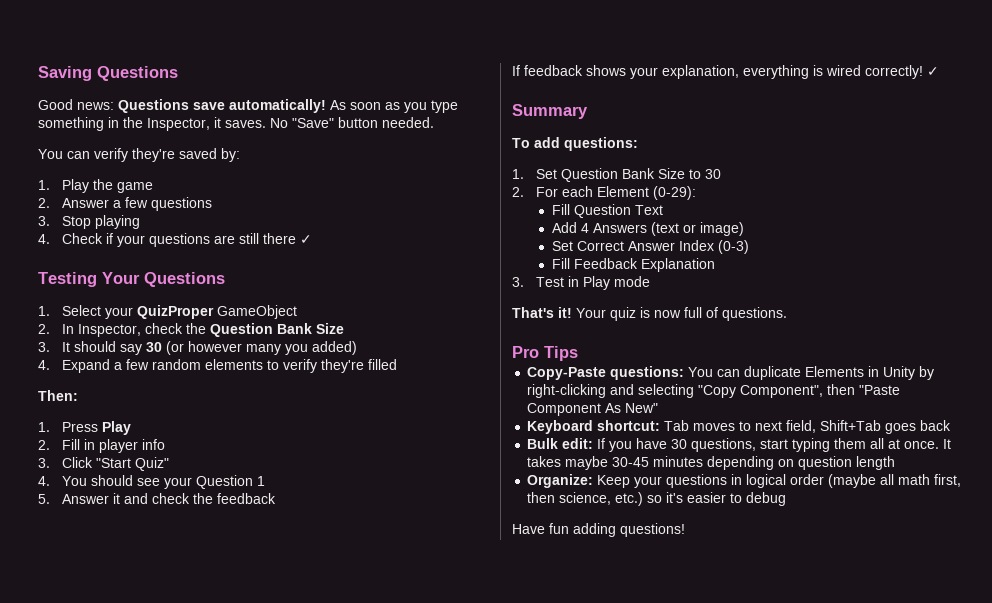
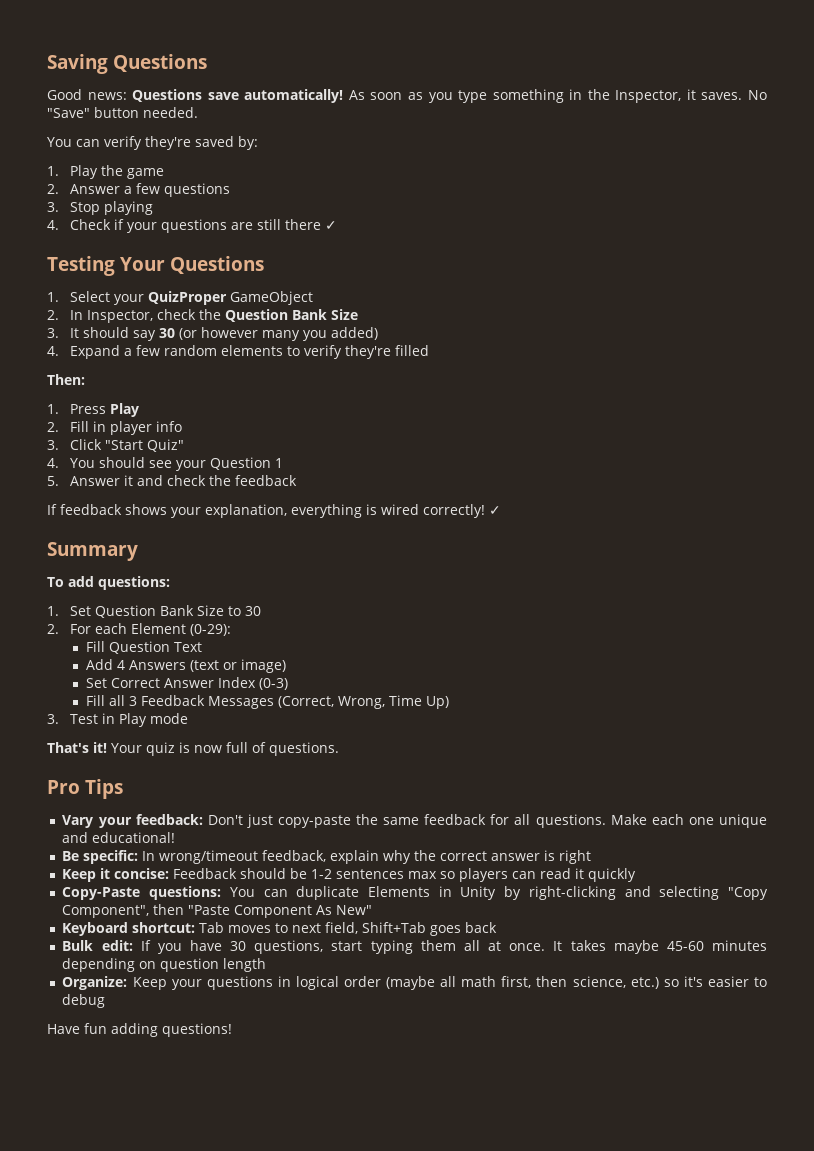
[573,258,715,272] Feedback Explanation -> [108,695,449,709] all 3 Feedback Messages (Correct, Wrong, Time Up)
(578, 353) none -> [62,814,768,828] [62,832,176,843] [62,850,592,864] [62,868,637,882] // Vary your feedback: Don't just copy-paste the same feedback for all questions. Make each one unique and educational! // Be specific: In wrong/timeout feedback, explain why the correct answer is right // Keep it concise: Feedback should be 1-2 sentences max so players can read it quickly
[612,457,650,467] 30-45 -> [666,941,704,951] 45-60

